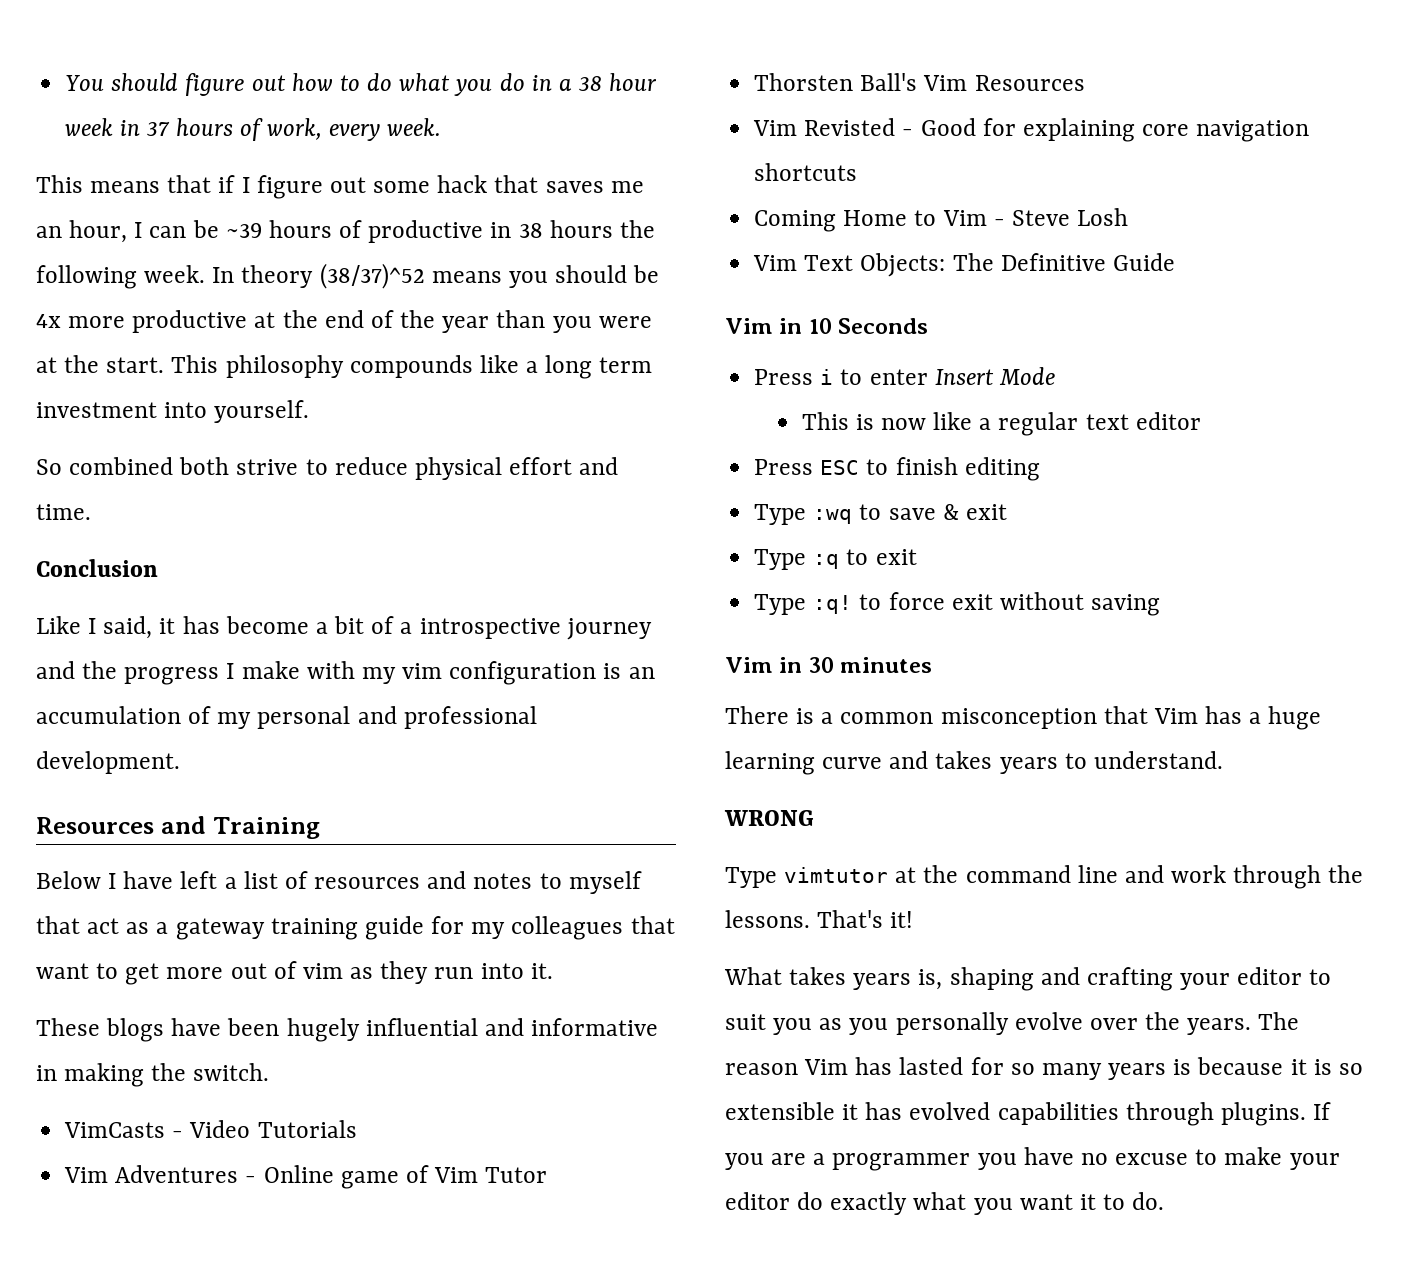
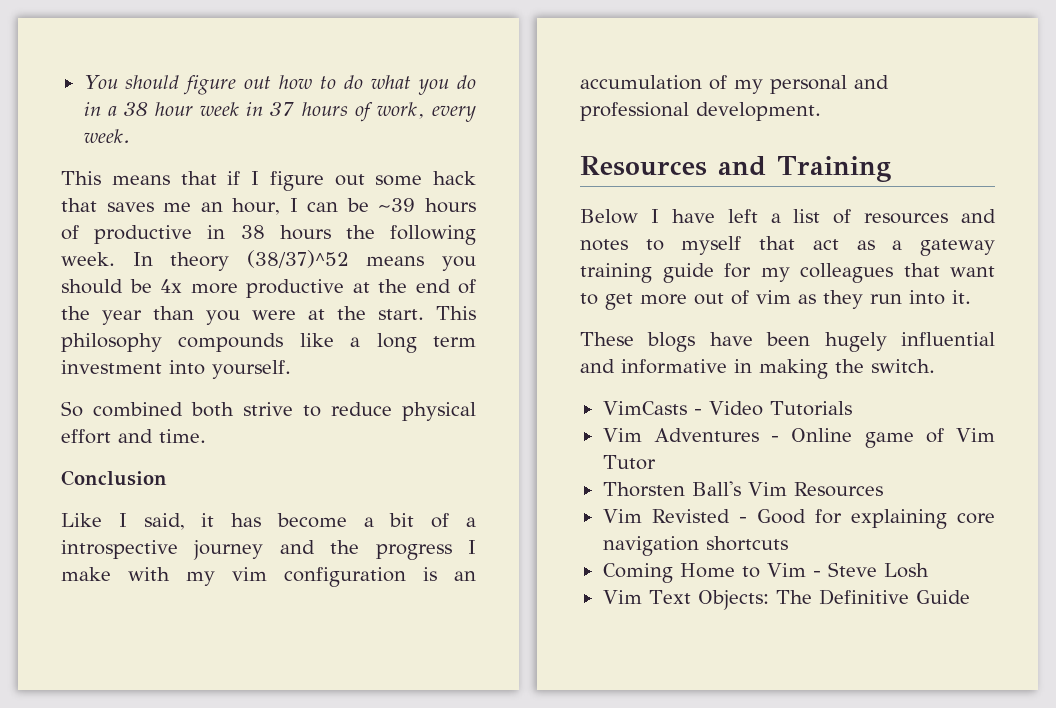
[725,318,929,334] [754,367,1055,385] [801,412,1201,436] [754,457,1040,481] [754,504,1007,525] [754,549,917,570] [754,592,1161,616] [725,657,933,673] [725,706,1322,730] [725,751,1223,775] [724,810,814,826] [725,865,1364,889] [725,910,914,928] [724,967,1332,991] [725,1012,1300,1035] [725,1057,1363,1080] [725,1102,1332,1126] [725,1147,1340,1171] [725,1192,1165,1215] // Vim in 10 Seconds // Press i to enter Insert Mode // This is now like a regular text editor // Press ESC to finish editing // Type :wq to save & exit // Type :q to exit // Type :q! to force exit without saving // Vim in 30 minutes // There is a common misconception that Vim has a huge learning curve and takes years to understand. // WRONG // Type vimtutor at the command line and work through the lessons. That's it! // What takes years is, shaping and crafting your editor to suit you as you personally evolve over the years. The reason Vim has lasted for so many years is because it is so extensible it has evolved capabilities through plugins. If you are a programmer you have no excuse to make your editor do exactly what you want it to do. -> (970, 597) none

